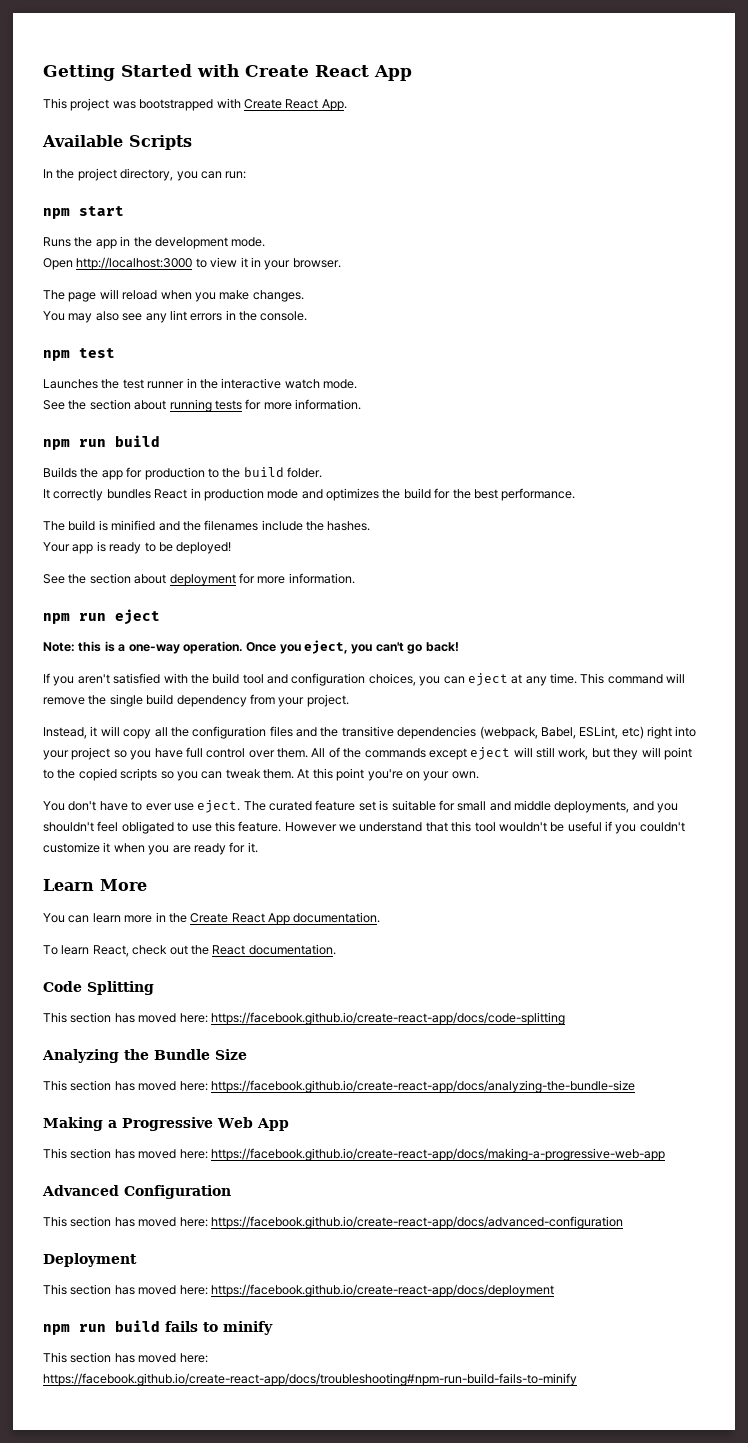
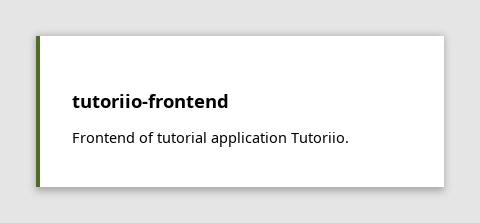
[43,64,412,81] [43,98,347,111] [42,135,192,150] [43,168,247,181] [43,206,124,219] [43,236,266,249] [43,257,341,270] [43,289,304,302] [43,310,308,323] [43,348,115,361] [43,378,357,389] [43,399,361,412] [43,435,160,450] [43,467,322,480] [43,488,576,501] [43,520,371,531] [43,541,232,554] [43,573,355,586] [43,609,160,625] [43,640,459,654] [43,673,686,686] [43,694,349,707] [43,726,697,739] [43,747,692,760] [43,768,479,781] [43,800,679,813] [43,821,685,834] [43,842,258,855] [43,879,147,891] [43,912,381,925] [43,944,336,957] [43,981,154,995] [43,1012,565,1025] [42,1049,247,1063] [43,1080,635,1093] [43,1117,289,1131] [43,1148,665,1161] [42,1185,231,1199] [43,1216,623,1229] [43,1253,137,1267] [43,1284,554,1297] [43,1320,273,1335] [43,1352,208,1363] [43,1373,577,1386] Getting Started with Create React App // This project was bootstrapped with Create React App. // Available Scripts // In the project directory, you can run: // npm start // Runs the app in the development mode. // Open http://localhost:3000 to view it in your browser. // The page will reload when you make changes. // You may also see any lint errors in the console. // npm test // Launches the test runner in the interactive watch mode. // See the section about running tests for more information. // npm run build // Builds the app for production to the build folder. // It correctly bundles React in production mode and optimizes the build for the best performance. // The build is minified and the filenames include the hashes. // Your app is ready to be deployed! // See the section about deployment for more information. // npm run eject // Note: this is a one-way operation. Once you eject, you can't go back! // If you aren't satisfied with the build tool and configuration choices, you can eject at any time. This command will remove the single build dependency from your project. // Instead, it will copy all the configuration files and the transitive dependencies (webpack, Babel, ESLint, etc) right into your project so you have full control over them. All of the commands except eject will still work, but they will point to the copied scripts so you can tweak them. At this point you're on your own. // You don't have to ever use eject. The curated feature set is suitable for small and middle deployments, and you shouldn't feel obligated to use this feature. However we understand that this tool wouldn't be useful if you couldn't customize it when you are ready for it. // Learn More // You can learn more in the Create React App documentation. // To learn React, check out the React documentation. // Code Splitting // This section has moved here: https://facebook.github.io/create-react-app/docs/code-splitting // Analyzing the Bundle Size // This section has moved here: https://facebook.github.io/create-react-app/docs/analyzing-the-bundle-size // Making a Progressive Web App // This section has moved here: https://facebook.github.io/create-react-app/docs/making-a-progressive-web-app // Advanced Configuration // This section has moved here: https://facebook.github.io/create-react-app/docs/advanced-configuration // Deployment // This section has moved here: https://facebook.github.io/create-react-app/docs/deployment // npm run build fails to minify // This section has moved here: https://facebook.github.io/create-react-app/docs/troubleshooting#npm-run-build-fails-to-minify -> [72,94,229,108] [72,132,349,147] tutoriio-frontend // Frontend of tutorial application Tutoriio.

